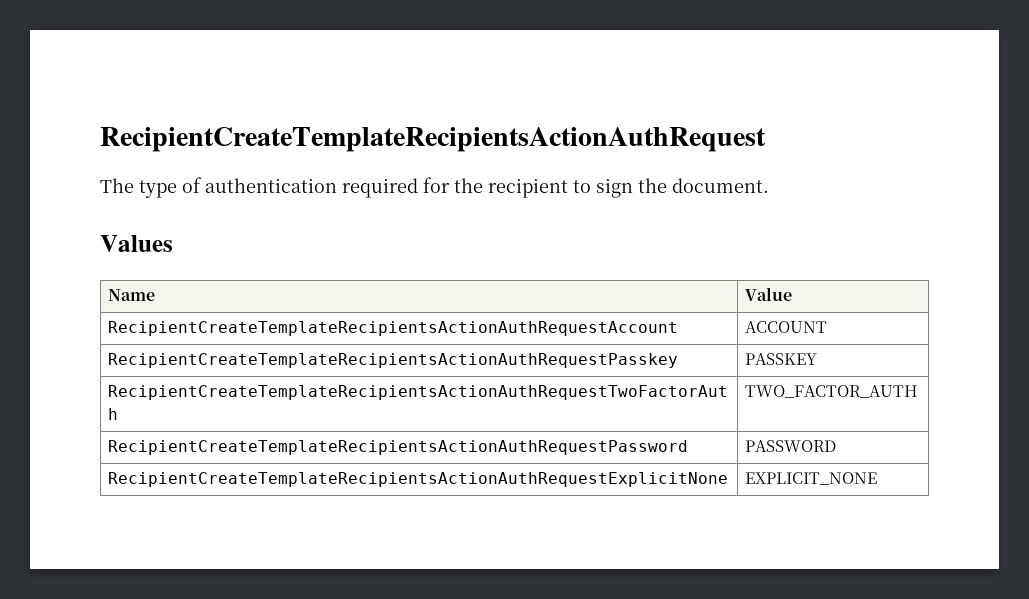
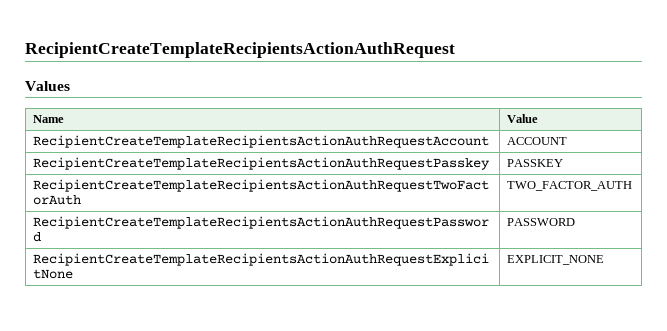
[100,177,769,198] // The type of authentication required for the recipient to sign the document. -> (455, 50) none

